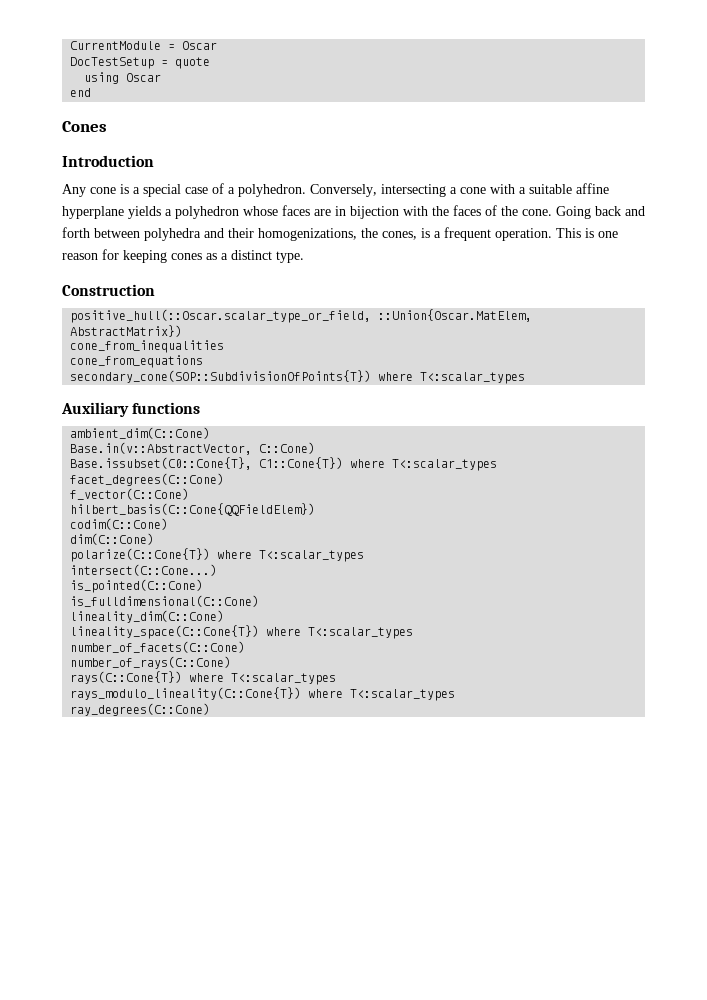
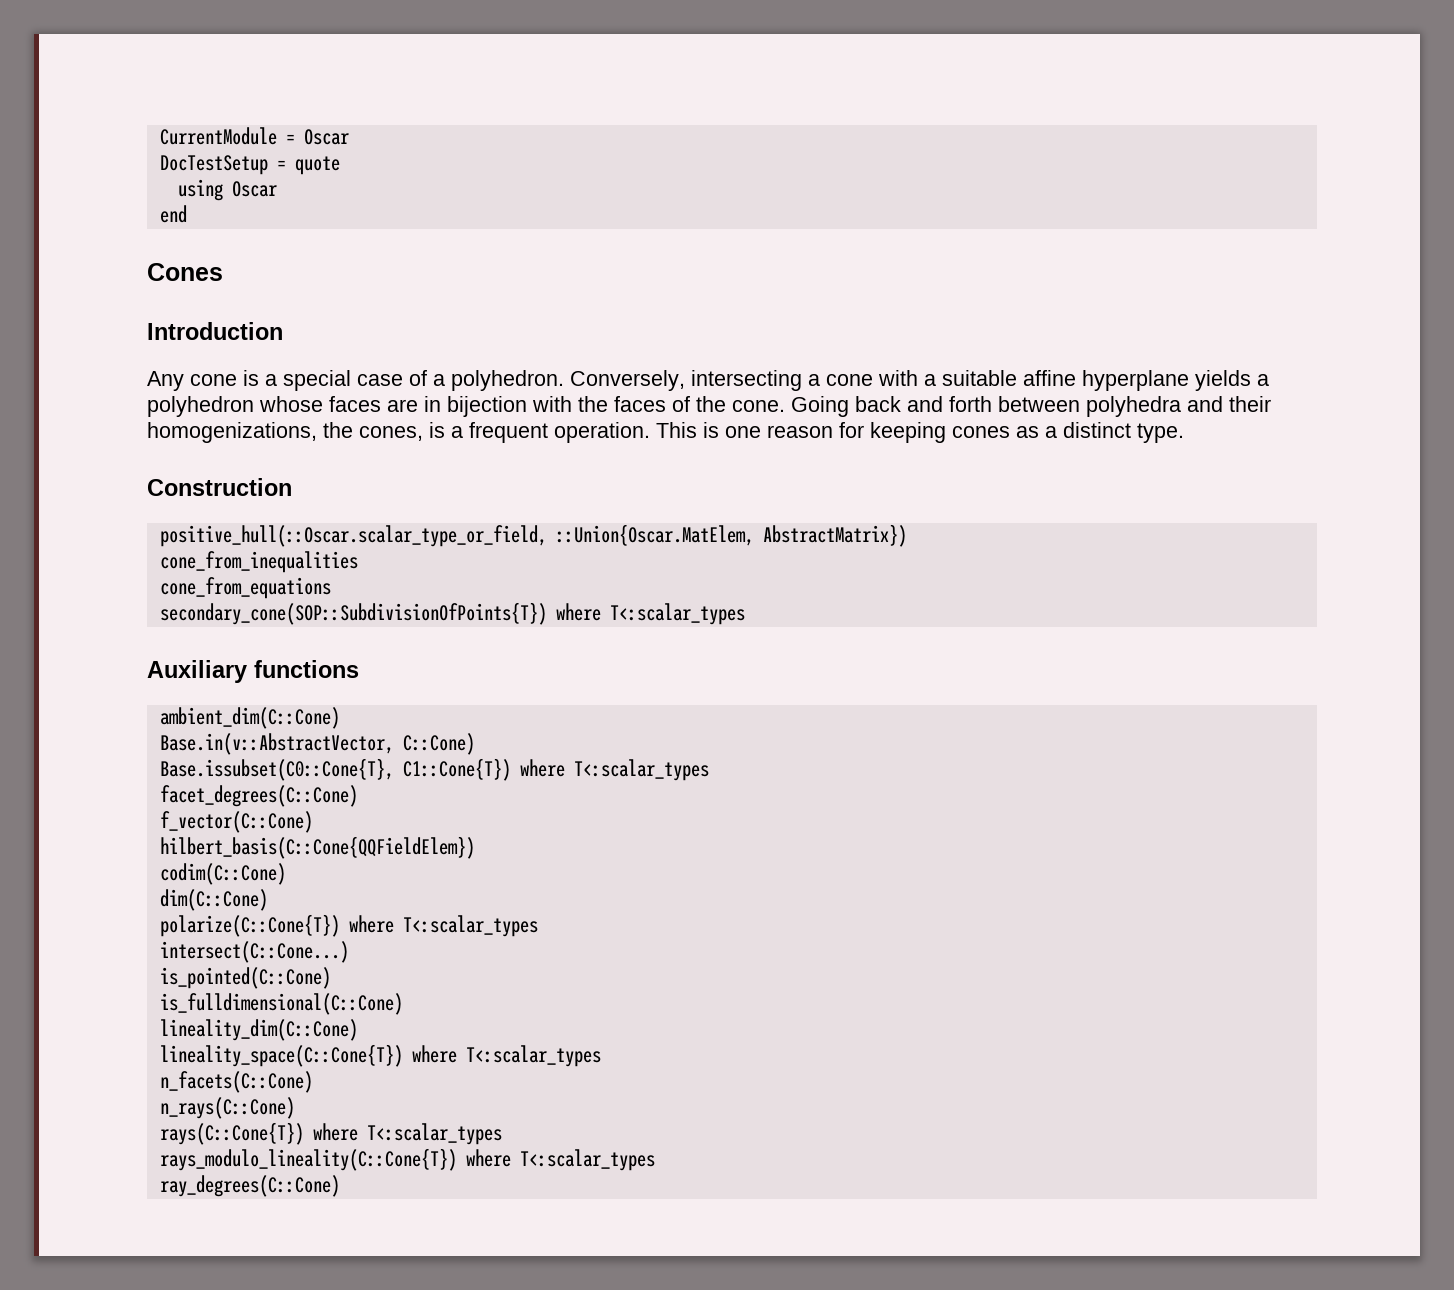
[70,641,246,653] [70,656,232,669] number_of_facets(C::Cone) // number_of_rays(C::Cone) -> [159,1071,313,1093] [159,1097,295,1119] n_facets(C::Cone) // n_rays(C::Cone)

